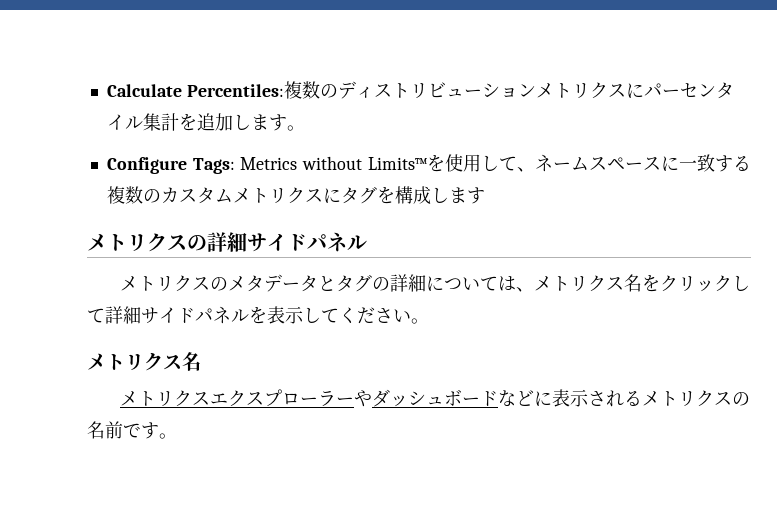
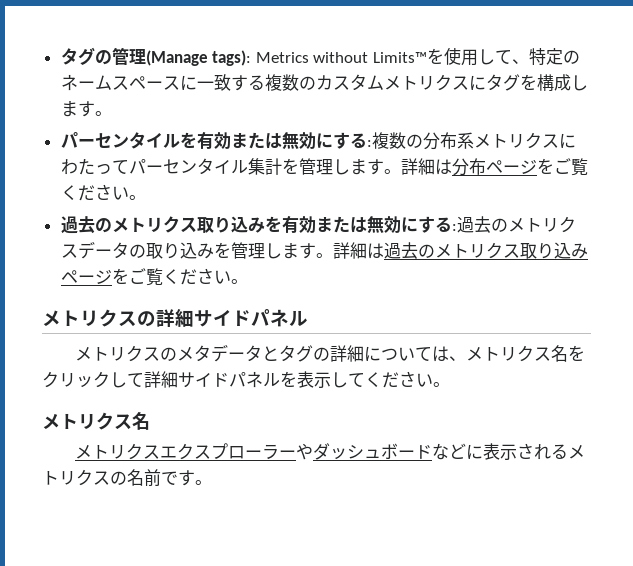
[106,81,734,99] [106,113,305,131] [106,157,235,174] Calculate Percentiles:複数のディストリビューションメトリクスにパーセンタイル集計を追加します。 // Configure Tags: -> [60,47,252,66] タグの管理(Manage tags):
(535, 169) none -> [529,48,581,65] 特定の
(485, 195) none -> [94,111,112,116] [60,132,576,150] [60,158,588,176] [60,184,146,201] [60,216,576,234] [60,241,588,259] [60,268,248,286] 。 // パーセンタイルを有効または無効にする:複数の分布系メトリクスにわたってパーセンタイル集計を管理します。詳細は分布ページをご覧ください。 // 過去のメトリクス取り込みを有効または無効にする:過去のメトリクスデータの取り込みを管理します。詳細は過去のメトリクス取り込みページをご覧ください。

